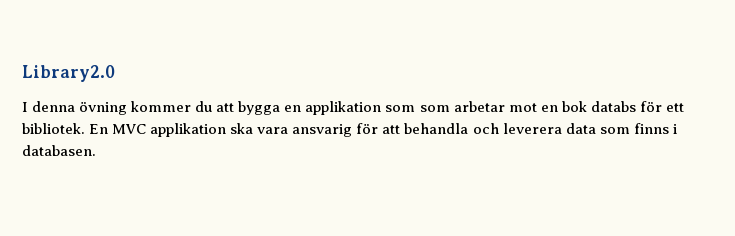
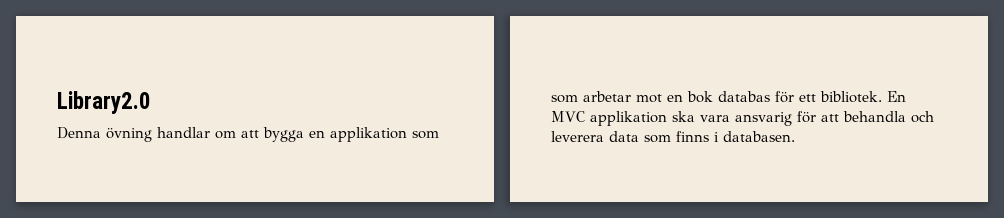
[22,101,213,115] I denna övning kommer du -> [57,127,236,142] Denna övning handlar om
[590,101,636,112] databs -> [718,91,770,102] databas

